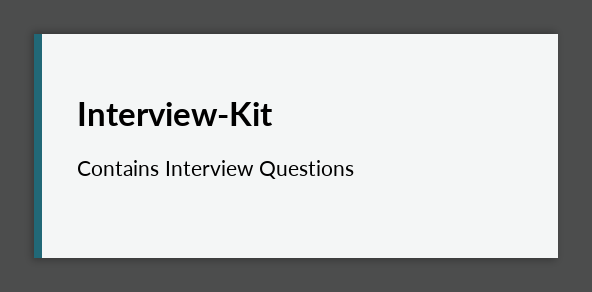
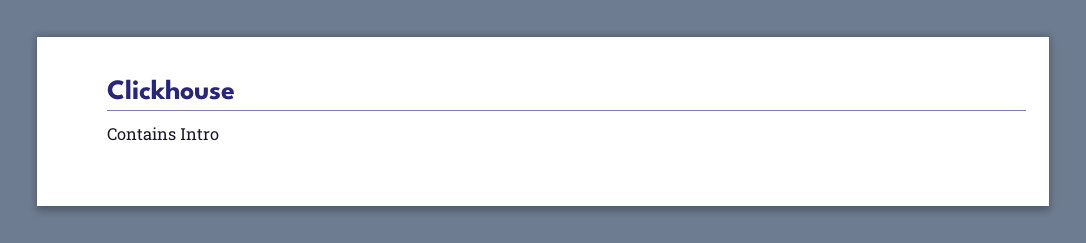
[77,102,273,126] Interview-Kit -> [107,79,235,100] Clickhouse
[164,160,355,179] Interview Questions -> [180,128,220,141] Intro

